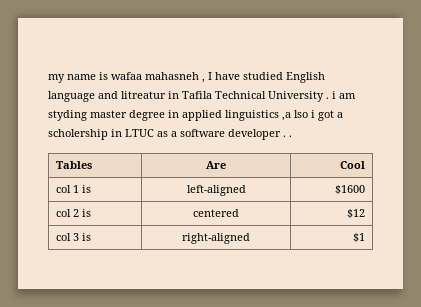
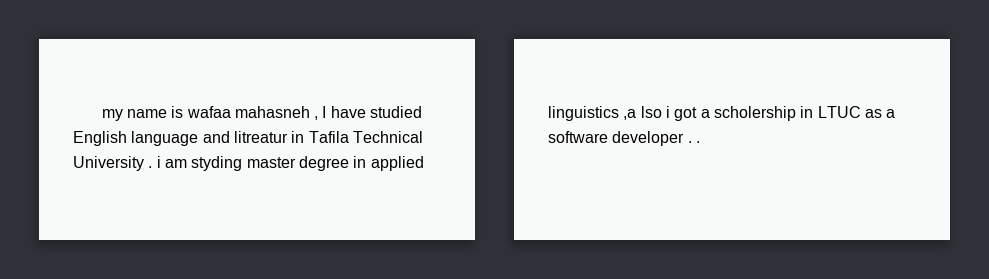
[55,161,92,169] [206,161,226,169] [340,161,366,169] [55,185,91,193] [186,185,246,196] [335,185,366,194] [55,209,91,217] [193,209,239,217] [347,209,366,218] [55,233,91,241] [182,233,250,244] [353,233,366,242] // Tables | Are | Cool // col 1 is | left-aligned | $1600 // col 2 is | centered | $12 // col 3 is | right-aligned | $1 -> (700, 142) none

